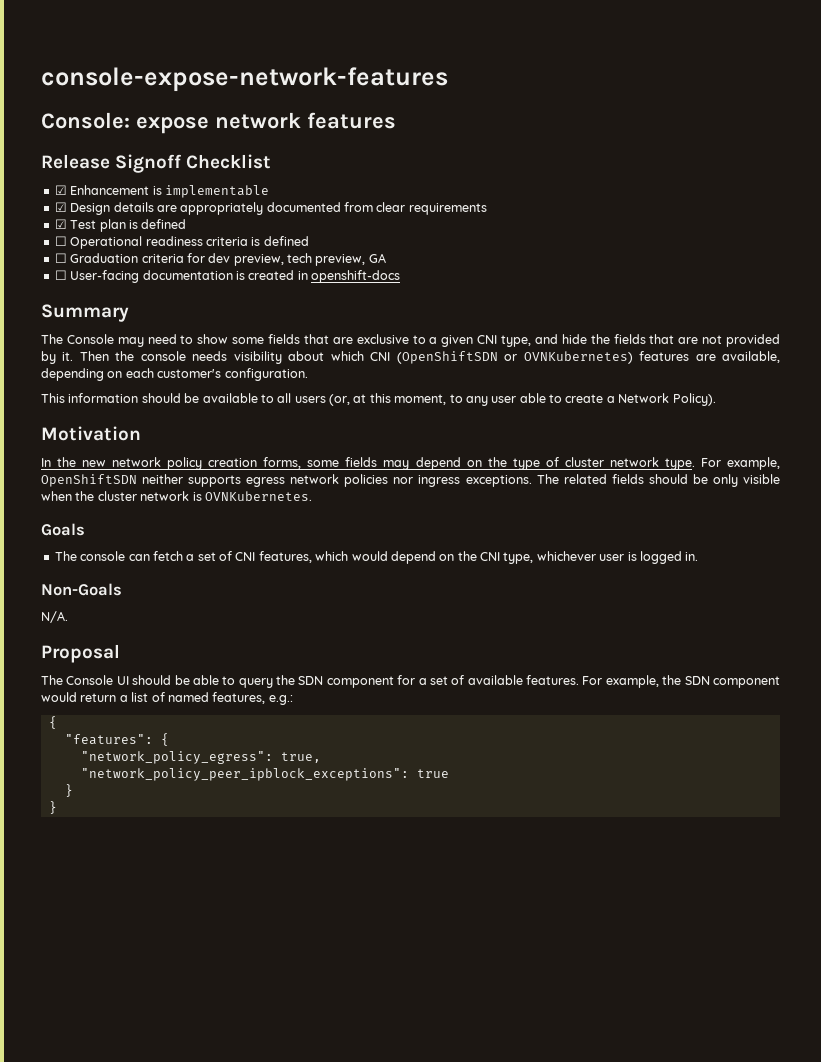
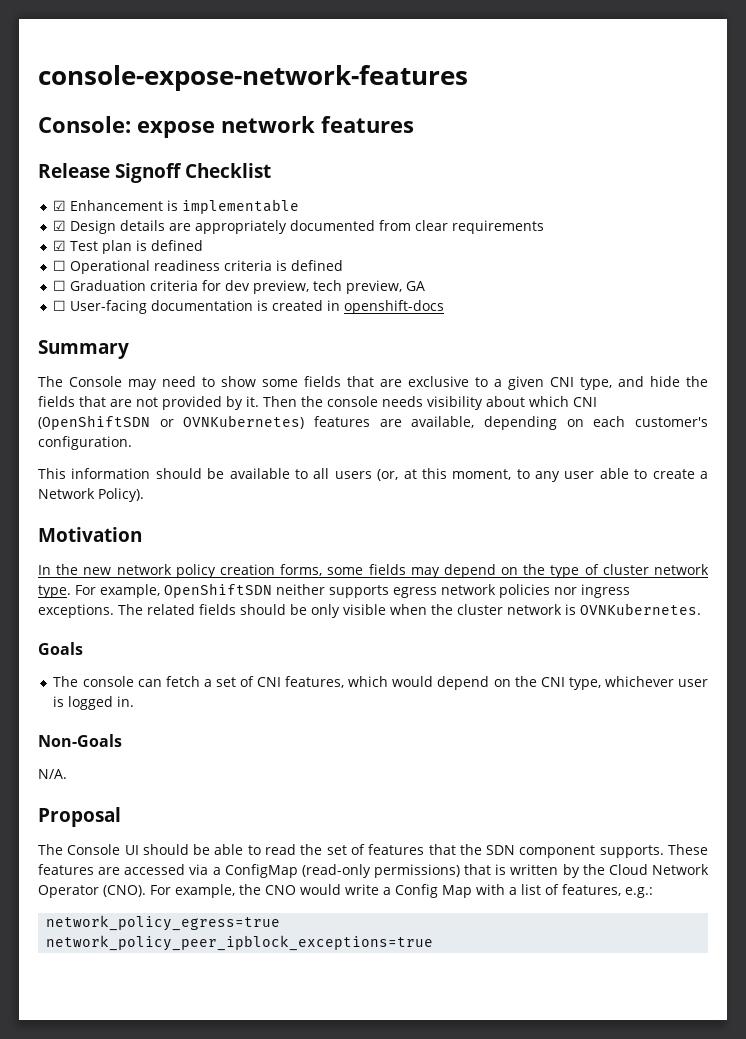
[238,675,781,688] [41,692,117,702] query the SDN component for a set of available features. For example, the SDN component would return -> [265,844,708,858] [38,864,709,878] [38,884,505,898] read the set of features that the SDN component supports. These features are accessed via a ConfigMap (read-only permissions) that is written by the Cloud Network Operator (CNO). For example, the CNO would write a Config Map with
[167,692,209,702] named -> (559, 889) none
[48,716,57,729] [64,733,169,746] [80,751,321,764] [80,768,449,781] [64,784,73,797] [48,801,57,814] { // "features": { // "network_policy_egress": true, // "network_policy_peer_ipblock_exceptions": true // } // } -> [46,915,281,931] [46,935,434,951] network_policy_egress=true // network_policy_peer_ipblock_exceptions=true

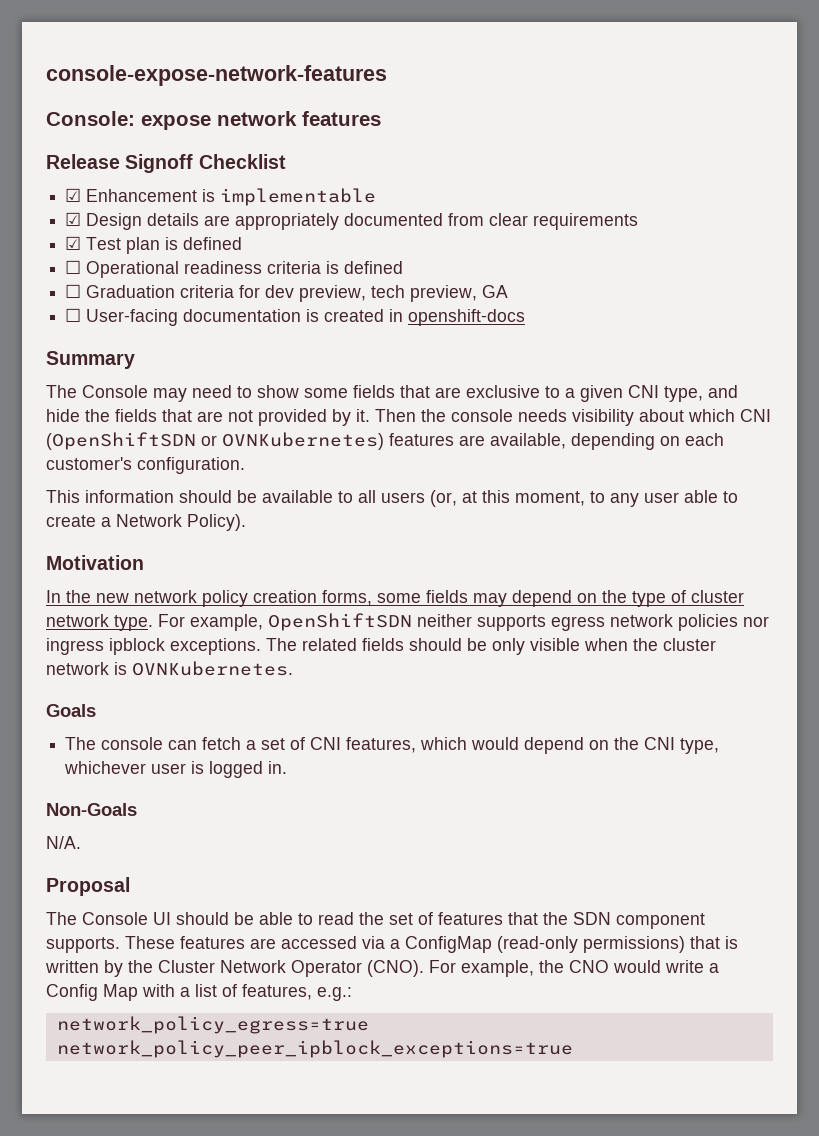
(630, 591) none -> [109,638,165,655] ipblock
[608,864,648,875] Cloud -> [158,960,215,973] Cluster

